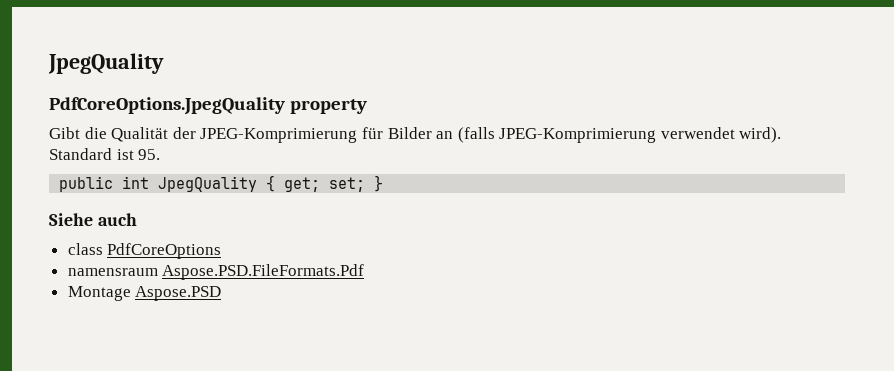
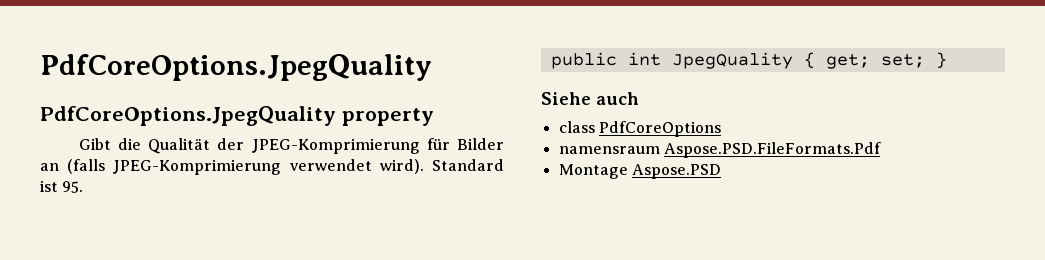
[48,53,164,74] JpegQuality -> [40,54,432,81] PdfCoreOptions.JpegQuality

